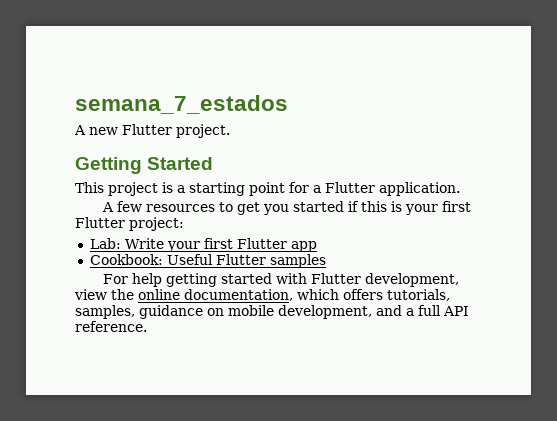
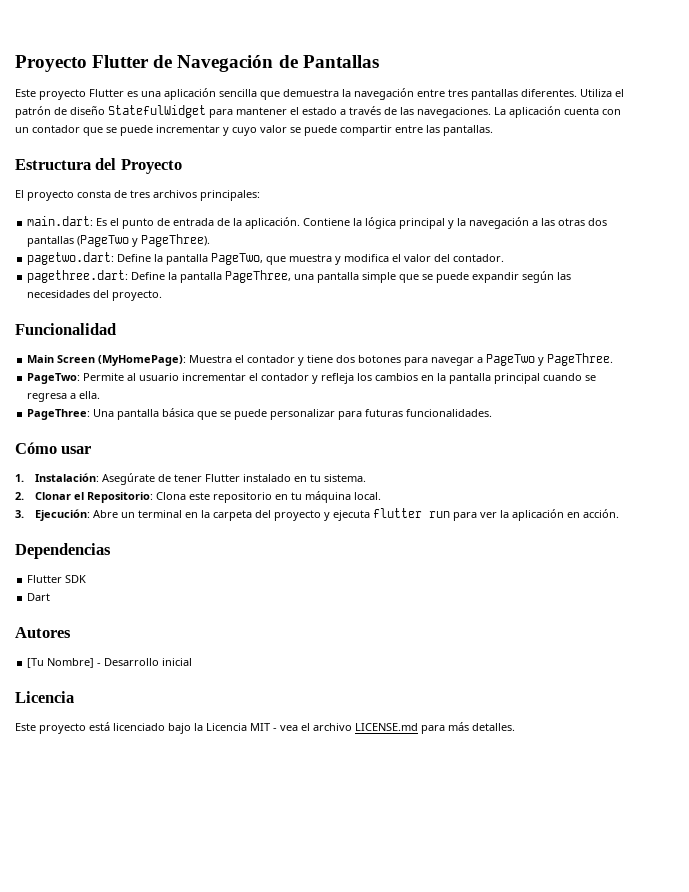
[75,95,288,114] [74,124,230,138] [75,157,214,174] [75,182,460,196] [102,201,472,215] [75,217,184,231] [89,238,317,252] [89,254,326,268] [103,273,460,287] [74,289,450,301] [75,305,469,319] [75,321,147,332] semana_7_estados // A new Flutter project. // Getting Started // This project is a starting point for a Flutter application. // A few resources to get you started if this is your first Flutter project: // Lab: Write your first Flutter app // Cookbook: Useful Flutter samples // For help getting started with Flutter development, view the online documentation, which offers tutorials, samples, guidance on mobile development, and a full API reference. -> [15,55,379,72] [15,88,624,100] [15,105,621,118] [15,125,493,136] [15,158,182,174] [15,190,260,201] [27,216,608,229] [27,234,211,247] [27,252,505,265] [27,270,572,283] [27,290,163,301] [15,323,116,335] [27,353,614,366] [27,373,597,384] [27,391,101,402] [27,408,493,420] [15,442,92,454] [15,473,367,485] [15,491,382,503] [15,508,620,521] [15,543,111,559] [27,575,87,583] [27,593,51,601] [15,627,71,638] [27,658,193,668] [15,691,74,703] [15,722,515,734] Proyecto Flutter de Navegación de Pantallas // Este proyecto Flutter es una aplicación sencilla que demuestra la navegación entre tres pantallas diferentes. Utiliza el patrón de diseño StatefulWidget para mantener el estado a través de las navegaciones. La aplicación cuenta con un contador que se puede incrementar y cuyo valor se puede compartir entre las pantallas. // Estructura del Proyecto // El proyecto consta de tres archivos principales: // main.dart: Es el punto de entrada de la aplicación. Contiene la lógica principal y la navegación a las otras dos pantallas (PageTwo y PageThree). // pagetwo.dart: Define la pantalla PageTwo, que muestra y modifica el valor del contador. // pagethree.dart: Define la pantalla PageThree, una pantalla simple que se puede expandir según las necesidades del proyecto. // Funcionalidad // Main Screen (MyHomePage): Muestra el contador y tiene dos botones para navegar a PageTwo y PageThree. // PageTwo: Permite al usuario incrementar el contador y refleja los cambios en la pantalla principal cuando se regresa a ella. // PageThree: Una pantalla básica que se puede personalizar para futuras funcionalidades. // Cómo usar // 1. Instalación: Asegúrate de tener Flutter instalado en tu sistema. // 2. Clonar el Repositorio: Clona este repositorio en tu máquina local. // 3. Ejecución: Abre un terminal en la carpeta del proyecto y ejecuta flutter run para ver la aplicación en acción. // Dependencias // Flutter SDK // Dart // Autores // [Tu Nombre] - Desarrollo inicial // Licencia // Este proyecto está licenciado bajo la Licencia MIT - vea el archivo LICENSE.md para más detalles.

